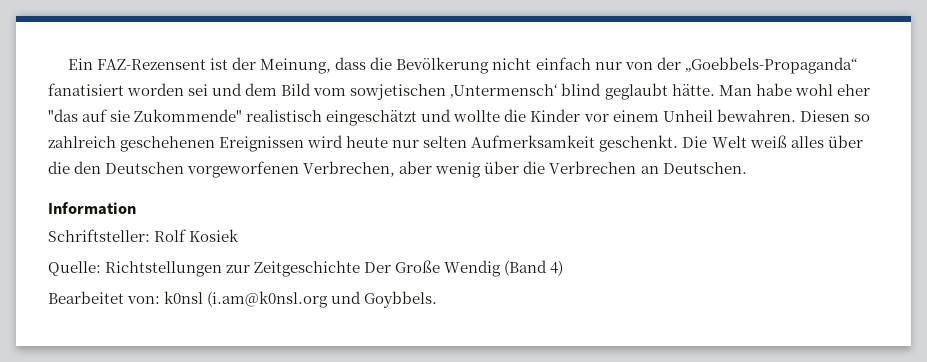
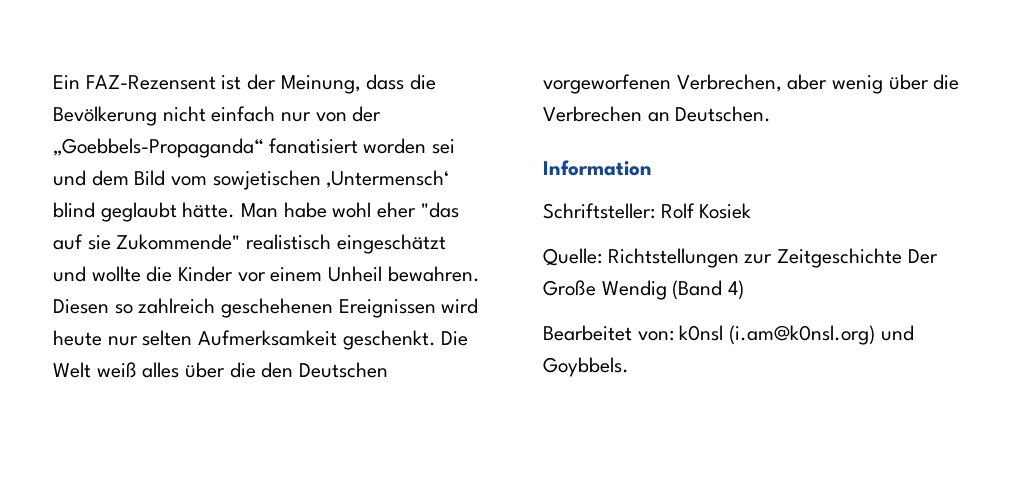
[207,291,329,308] (i.am@k0nsl.org -> [729,325,876,345] (i.am@k0nsl.org)

